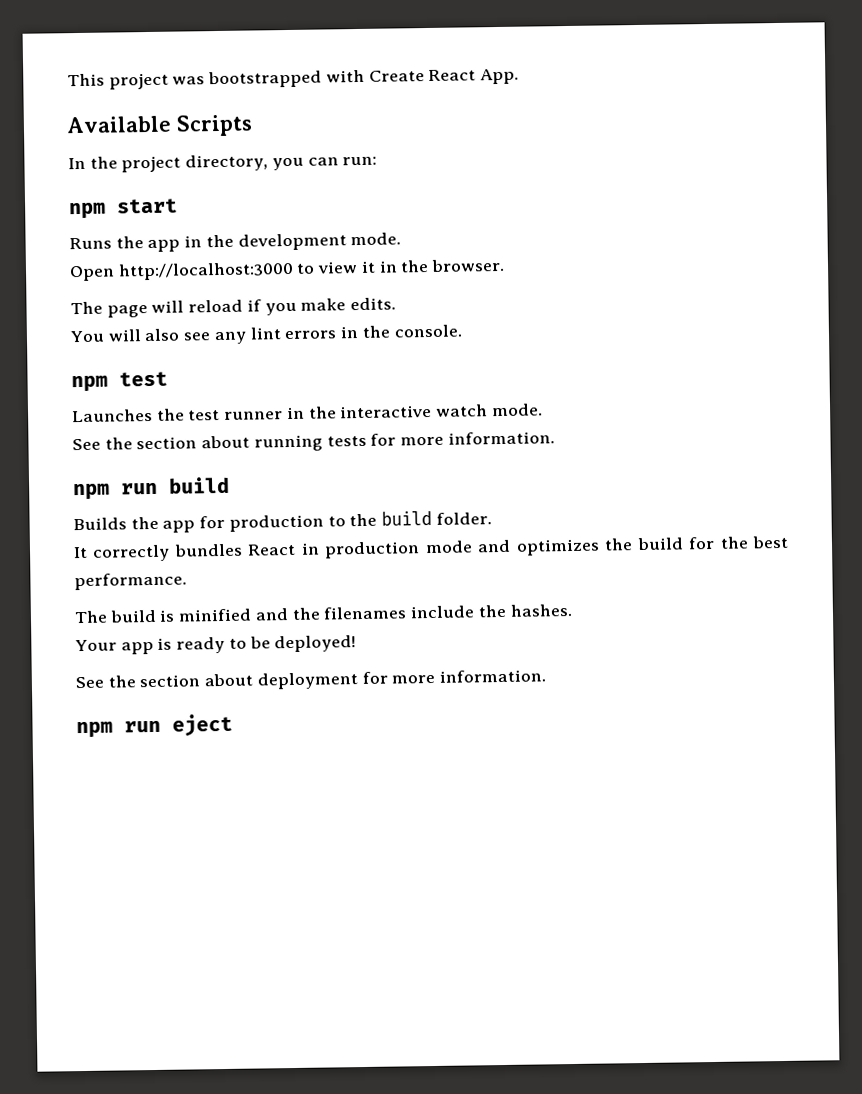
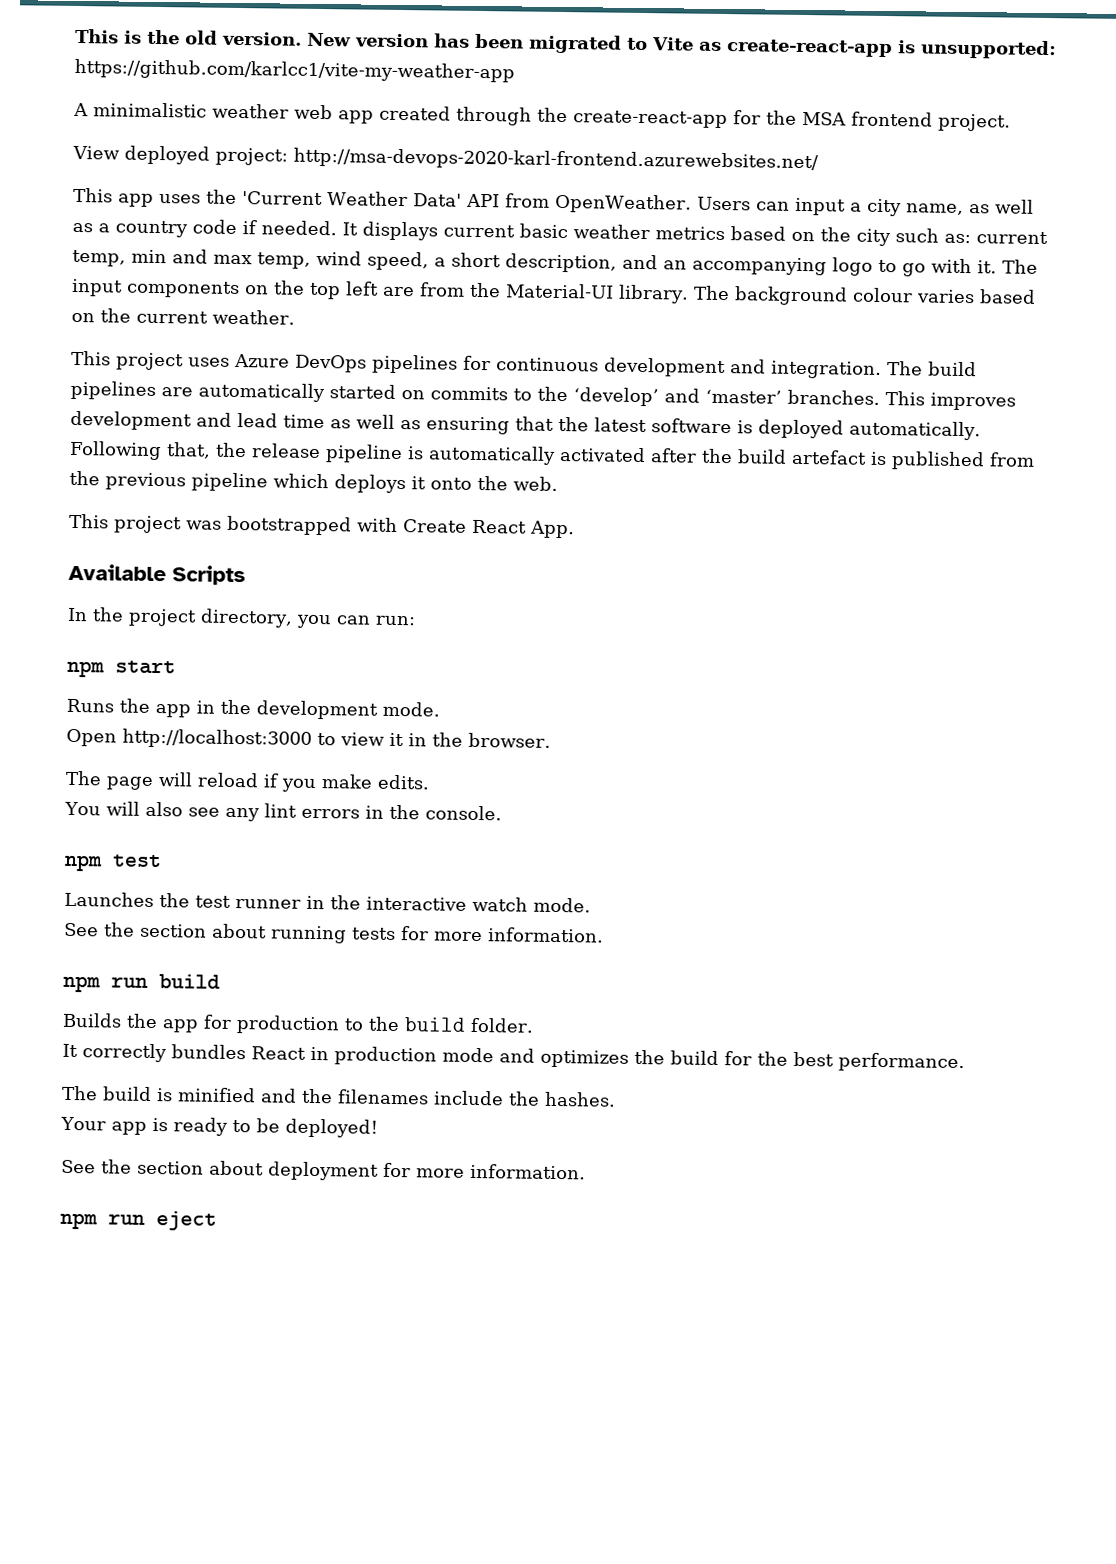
[67,73,105,87] This -> [75,28,1057,60] [74,58,515,83] [73,102,1011,132] [72,145,819,173] [73,187,1034,217] [72,219,1048,247] [72,249,1038,277] [71,278,1036,306] [71,308,295,325] [71,350,977,379] [70,380,1016,411] [70,410,981,441] [69,440,1035,471] [69,470,558,494] [69,513,109,529] This is the old version. New version has been migrated to Vite as create-react-app is unsupported: https://github.com/karlcc1/vite-my-weather-app // A minimalistic weather web app created through the create-react-app for the MSA frontend project. // View deployed project: http://msa-devops-2020-karl-frontend.azurewebsites.net/ // This app uses the 'Current Weather Data' API from OpenWeather. Users can input a city name, as well as a country code if needed. It displays current basic weather metrics based on the city such as: current temp, min and max temp, wind speed, a short description, and an accompanying logo to go with it. The input components on the top left are from the Material-UI library. The background colour varies based on the current weather. // This project uses Azure DevOps pipelines for continuous development and integration. The build pipelines are automatically started on commits to the ‘develop’ and ‘master’ branches. This improves development and lead time as well as ensuring that the latest software is deployed automatically. Following that, the release pipeline is automatically activated after the build artefact is published from the previous pipeline which deploys it onto the web. // This

